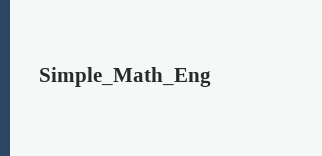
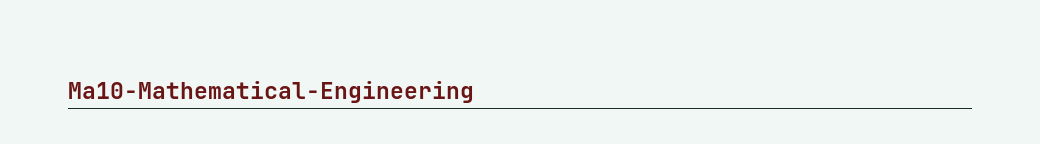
[39,67,211,87] Simple_Math_Eng -> [68,81,474,103] Ma10-Mathematical-Engineering

